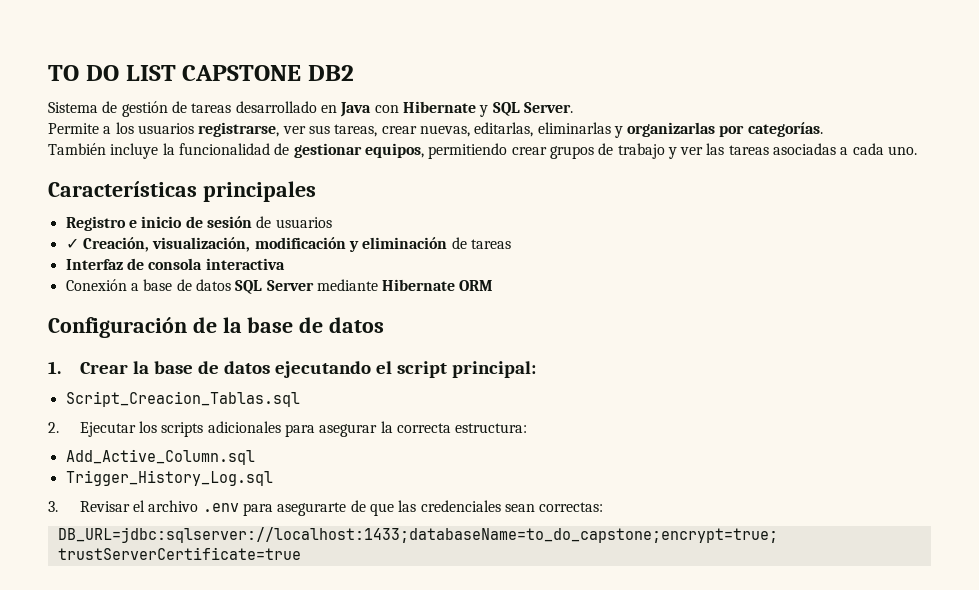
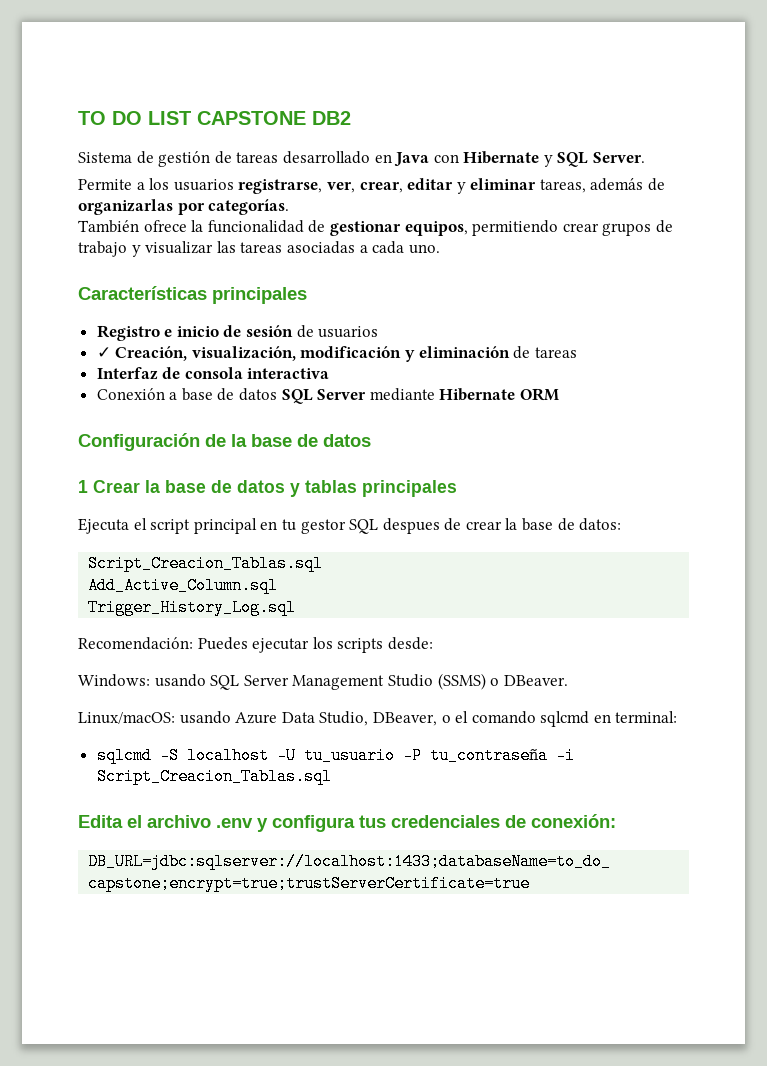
[282,122,623,138] ver sus tareas, crear nuevas, editarlas, eliminarlas y -> [326,178,666,194] ver, crear, editar y eliminar tareas, además de
[110,143,159,159] incluye -> [143,220,187,232] ofrece
[680,147,704,155] ver -> [145,241,214,254] visualizar
[48,361,61,374] 1. -> [78,480,88,493] 1
[274,361,536,378] [65,391,300,407] [48,421,528,437] [65,449,255,465] [65,470,273,486] [48,500,604,516] ejecutando el script principal: // Script_Creacion_Tablas.sql // 2. Ejecutar los scripts adicionales para asegurar la correcta estructura: // Add_Active_Column.sql // Trigger_History_Log.sql // 3. Revisar el archivo .env para asegurarte de que las credenciales sean correctas: -> [290,480,457,497] [78,518,622,534] [88,555,324,572] [88,577,279,594] [88,599,297,616] [78,637,433,653] [78,673,568,690] [78,711,678,727] [96,747,575,764] [96,768,332,785] [78,814,616,832] y tablas principales // Ejecuta el script principal en tu gestor SQL despues de crear la base de datos: // Script_Creacion_Tablas.sql // Add_Active_Column.sql // Trigger_History_Log.sql // Recomendación: Puedes ejecutar los scripts desde: // Windows: usando SQL Server Management Studio (SSMS) o DBeaver. // Linux/macOS: usando Azure Data Studio, DBeaver, o el comando sqlcmd en terminal: // sqlcmd -S localhost -U tu_usuario -P tu_contraseña -i Script_Creacion_Tablas.sql // Edita el archivo .env y configura tus credenciales de conexión:

